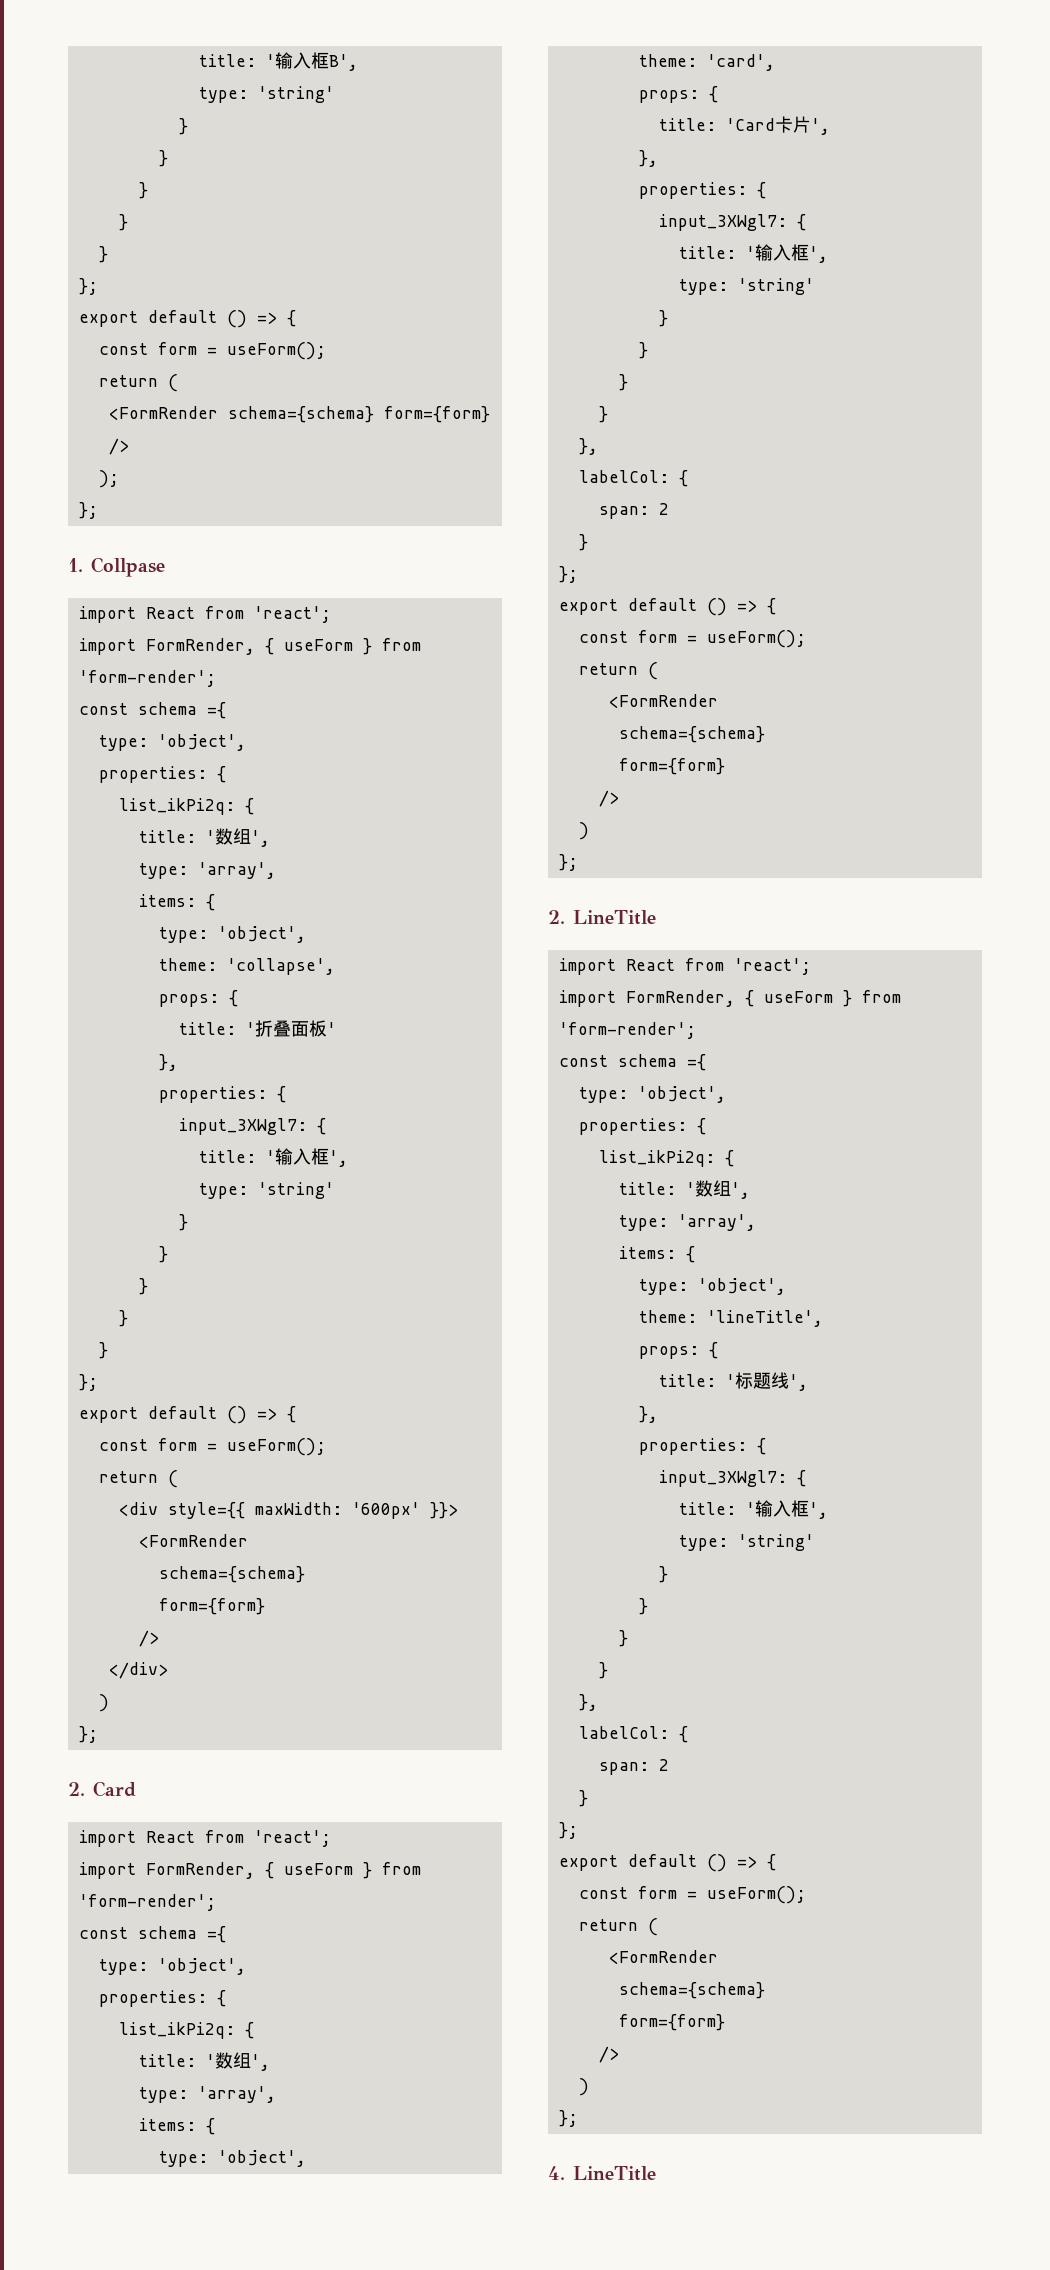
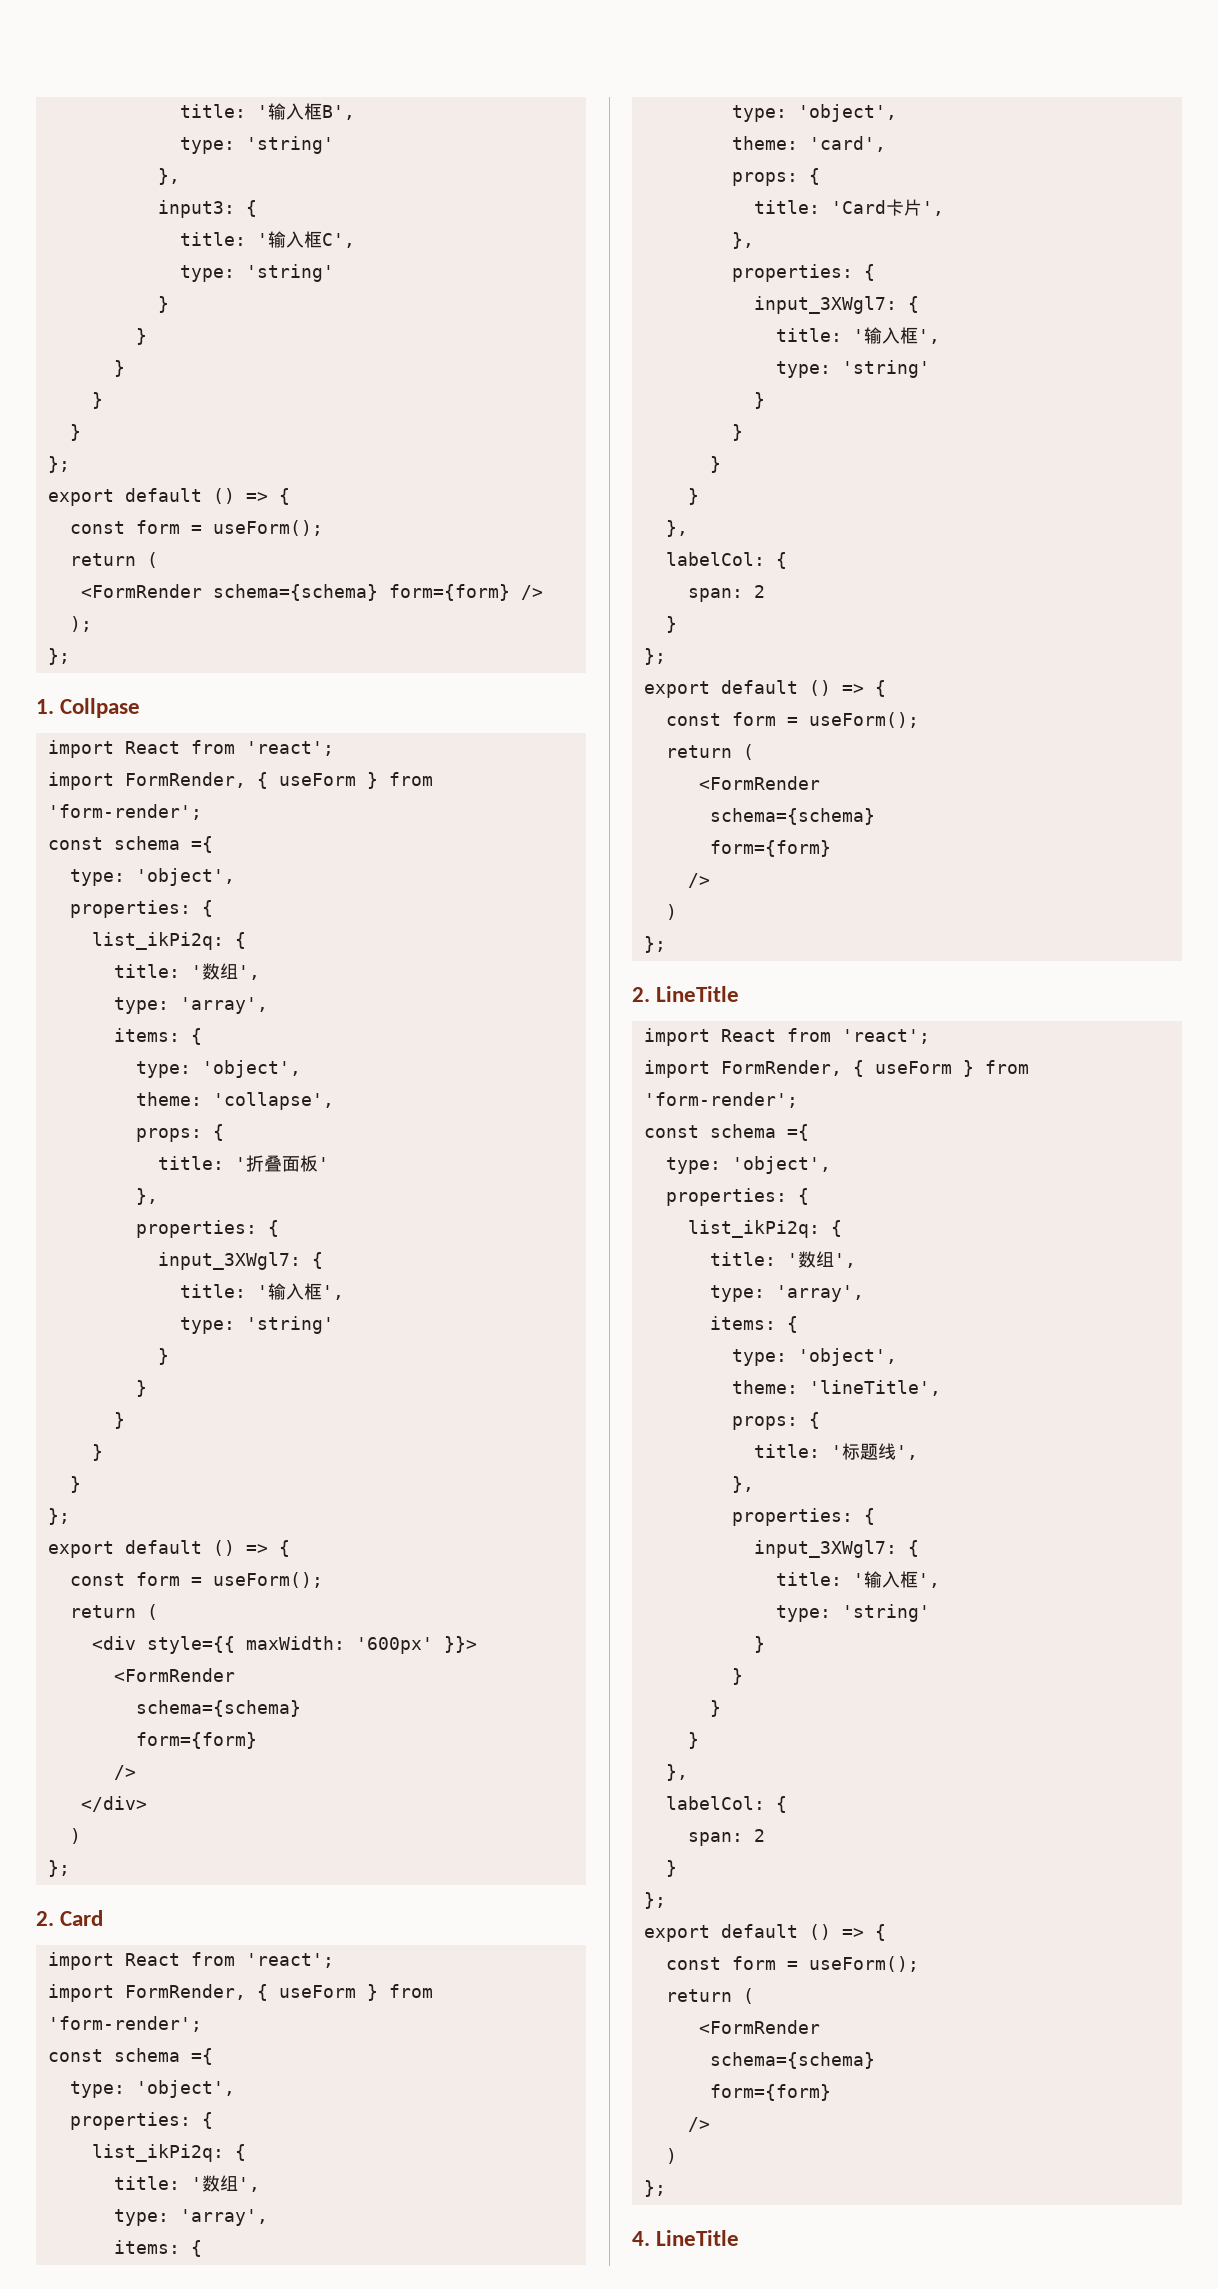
(334, 94) none -> [158,168,180,185] [158,200,257,218] [180,231,355,248] [180,264,334,282] // }, // input3: { // title: '输入框C', // type: 'string'

